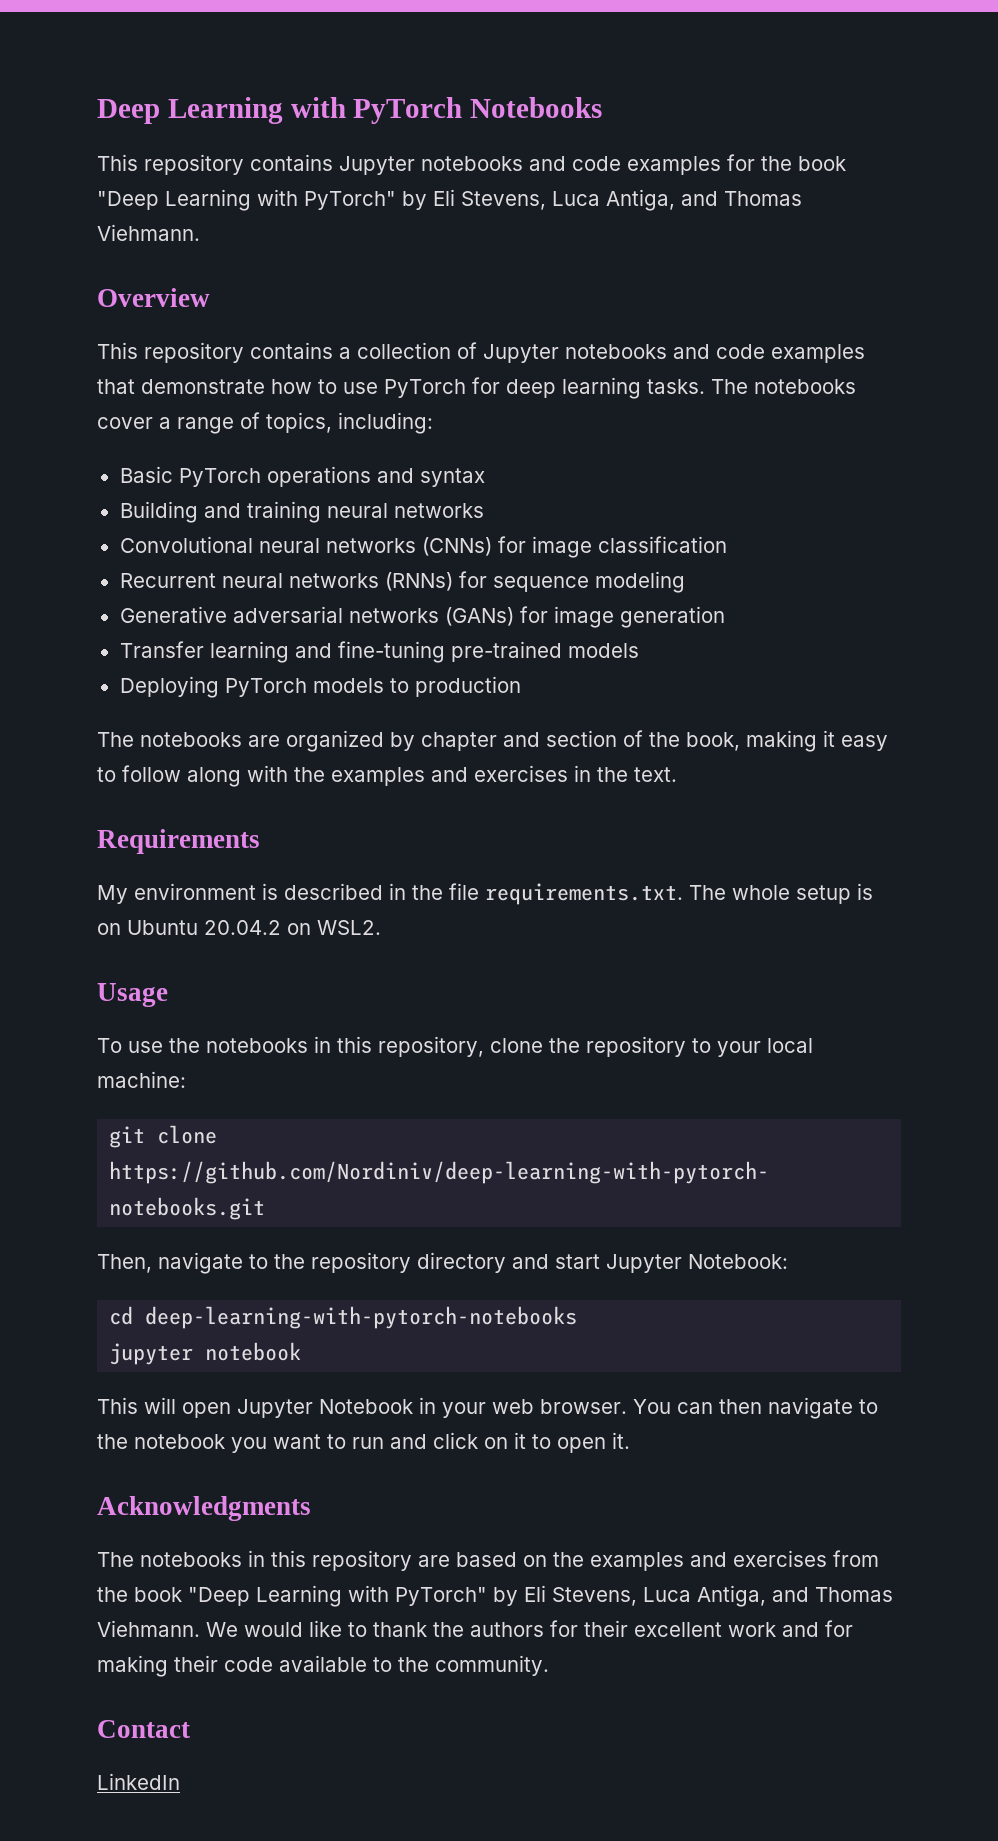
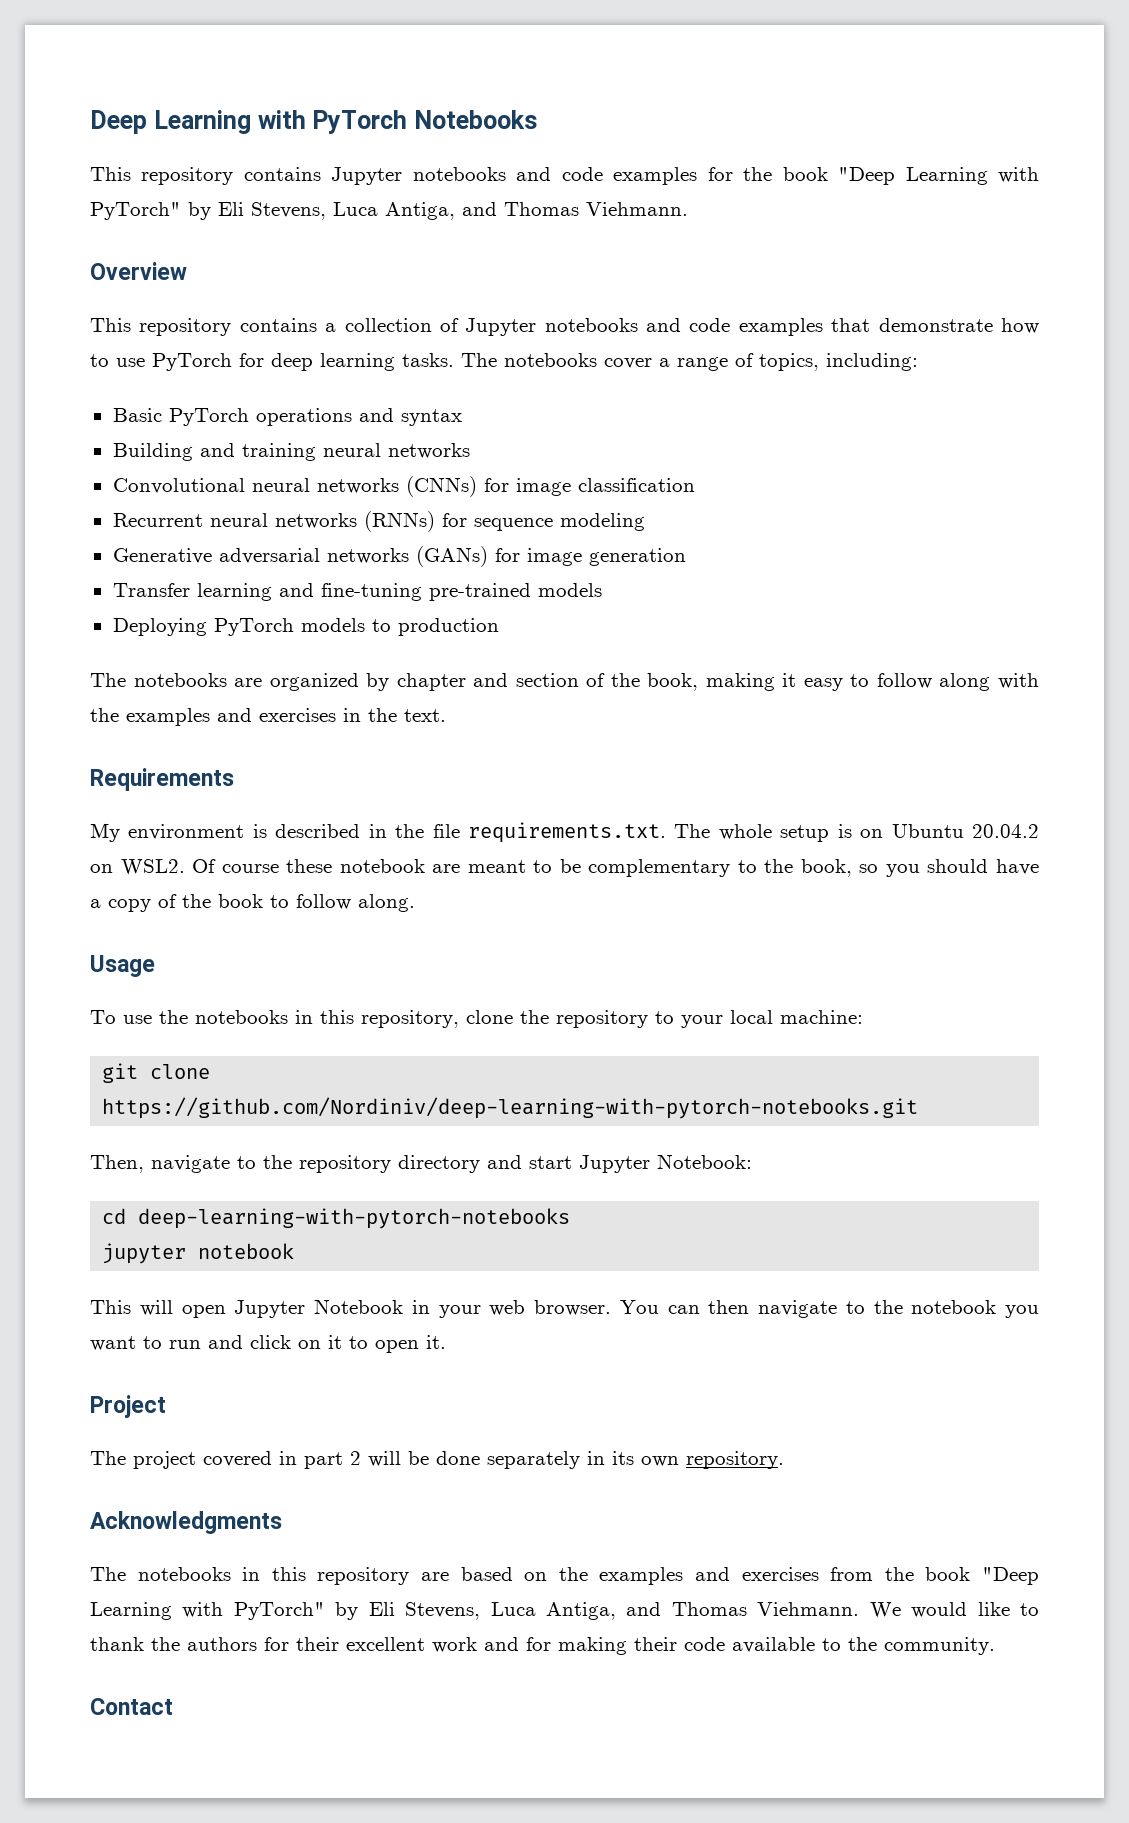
(381, 927) none -> [192,859,1039,877] [90,894,415,912] Of course these notebook are meant to be complementary to the book, so you should have a copy of the book to follow along.
(630, 1440) none -> [90,1395,166,1418] [90,1451,784,1469] // Project // The project covered in part 2 will be done separately in its own repository.
[97,1773,180,1790] // LinkedIn -> (173, 1706) none

